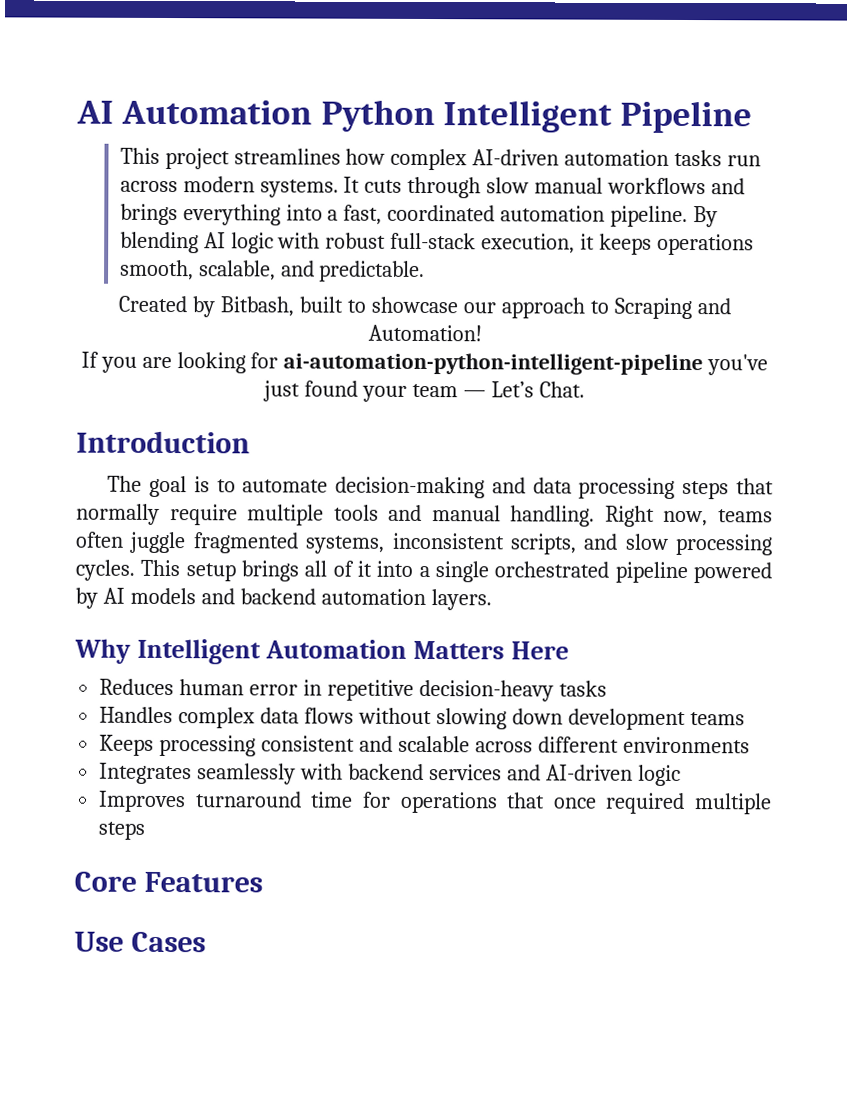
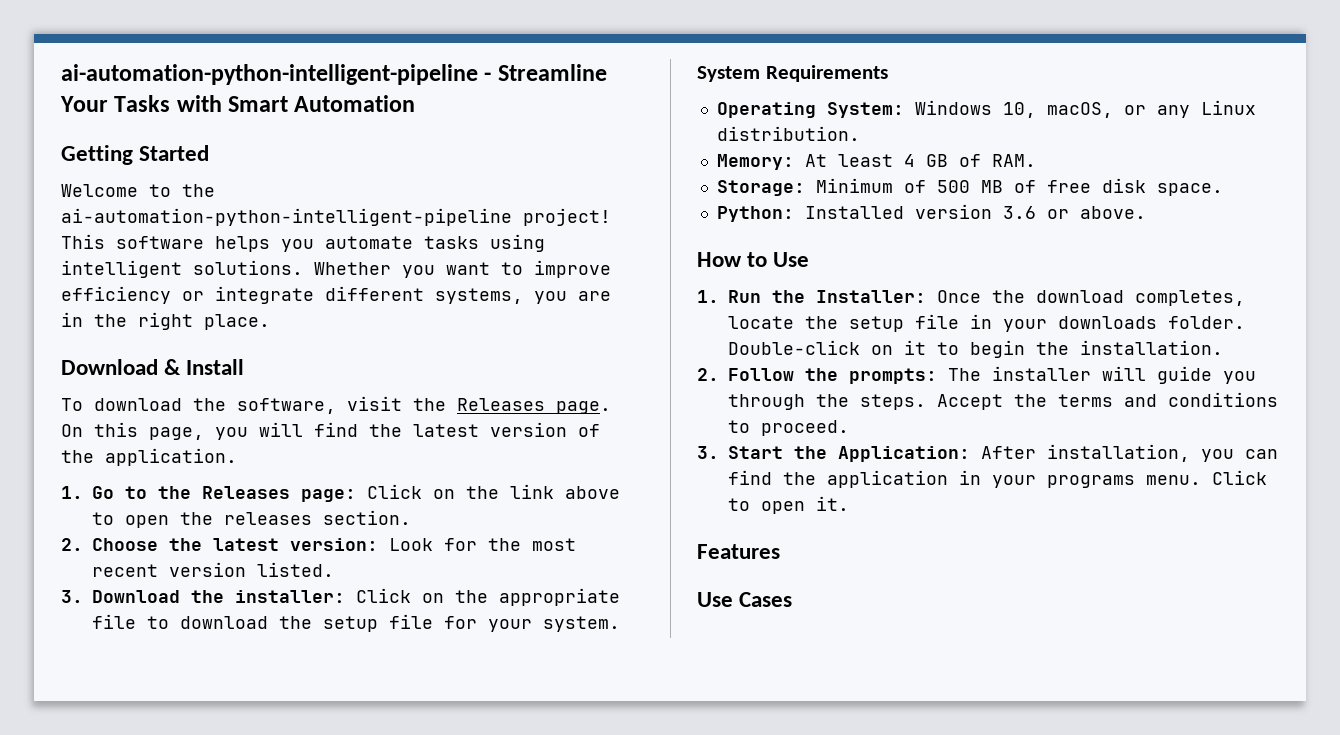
[76,99,753,134] [119,147,762,171] [119,176,746,199] [119,203,719,228] [119,231,755,256] [119,259,426,283] [118,295,731,320] [367,324,482,342] [80,351,769,376] [263,380,585,402] [76,430,250,454] [107,475,774,500] [76,503,773,527] [75,531,773,556] [75,559,772,584] [75,587,492,611] [74,638,569,665] [99,678,607,702] [99,706,745,731] [99,734,750,757] [99,762,681,786] [98,790,773,815] [98,821,146,840] [74,871,137,892] AI Automation Python Intelligent Pipeline // This project streamlines how complex AI-driven automation tasks run across modern systems. It cuts through slow manual workflows and brings everything into a fast, coordinated automation pipeline. By blending AI logic with robust full-stack execution, it keeps operations smooth, scalable, and predictable. // Created by Bitbash, built to showcase our approach to Scraping and Automation! // If you are looking for ai-automation-python-intelligent-pipeline you've just found your team — Let’s Chat. // Introduction // The goal is to automate decision-making and data processing steps that normally require multiple tools and manual handling. Right now, teams often juggle fragmented systems, inconsistent scripts, and slow processing cycles. This setup brings all of it into a single orchestrated pipeline powered by AI models and backend automation layers. // Why Intelligent Automation Matters Here // Reduces human error in repetitive decision-heavy tasks // Handles complex data flows without slowing down development teams // Keeps processing consistent and scalable across different environments // Integrates seamlessly with backend services and AI-driven logic // Improves turnaround time for operations that once required multiple steps // Core -> [61,64,607,85] [60,95,416,112] [61,145,210,165] [61,184,215,197] [61,208,611,226] [61,234,545,252] [61,260,611,278] [61,286,611,304] [61,312,270,330] [61,359,245,375] [61,396,611,414] [61,422,600,440] [61,448,237,466] [61,484,620,502] [92,510,411,528] [61,538,576,551] [92,562,334,577] [61,588,620,606] [92,614,620,632] [697,65,888,82] [716,100,1256,118] [716,126,860,141] [716,154,1036,170] [716,178,1223,196] [716,204,1146,222] [697,252,810,267] [697,290,1245,306] [728,314,1245,332] [728,340,1223,358] [697,366,1256,384] [728,392,1278,410] [728,420,849,436] [697,444,1278,462] [728,470,1267,488] [728,496,849,514] ai-automation-python-intelligent-pipeline - Streamline Your Tasks with Smart Automation // Getting Started // Welcome to the ai-automation-python-intelligent-pipeline project! This software helps you automate tasks using intelligent solutions. Whether you want to improve efficiency or integrate different systems, you are in the right place. // Download & Install // To download the software, visit the Releases page. On this page, you will find the latest version of the application. // 1. Go to the Releases page: Click on the link above to open the releases section. // 2. Choose the latest version: Look for the most recent version listed. // 3. Download the installer: Click on the appropriate file to download the setup file for your system. // System Requirements // Operating System: Windows 10, macOS, or any Linux distribution. // Memory: At least 4 GB of RAM. // Storage: Minimum of 500 MB of free disk space. // Python: Installed version 3.6 or above. // How to Use // 1. Run the Installer: Once the download completes, locate the setup file in your downloads folder. Double-click on it to begin the installation. // 2. Follow the prompts: The installer will guide you through the steps. Accept the terms and conditions to proceed. // 3. Start the Application: After installation, you can find the application in your programs menu. Click to open it. //

